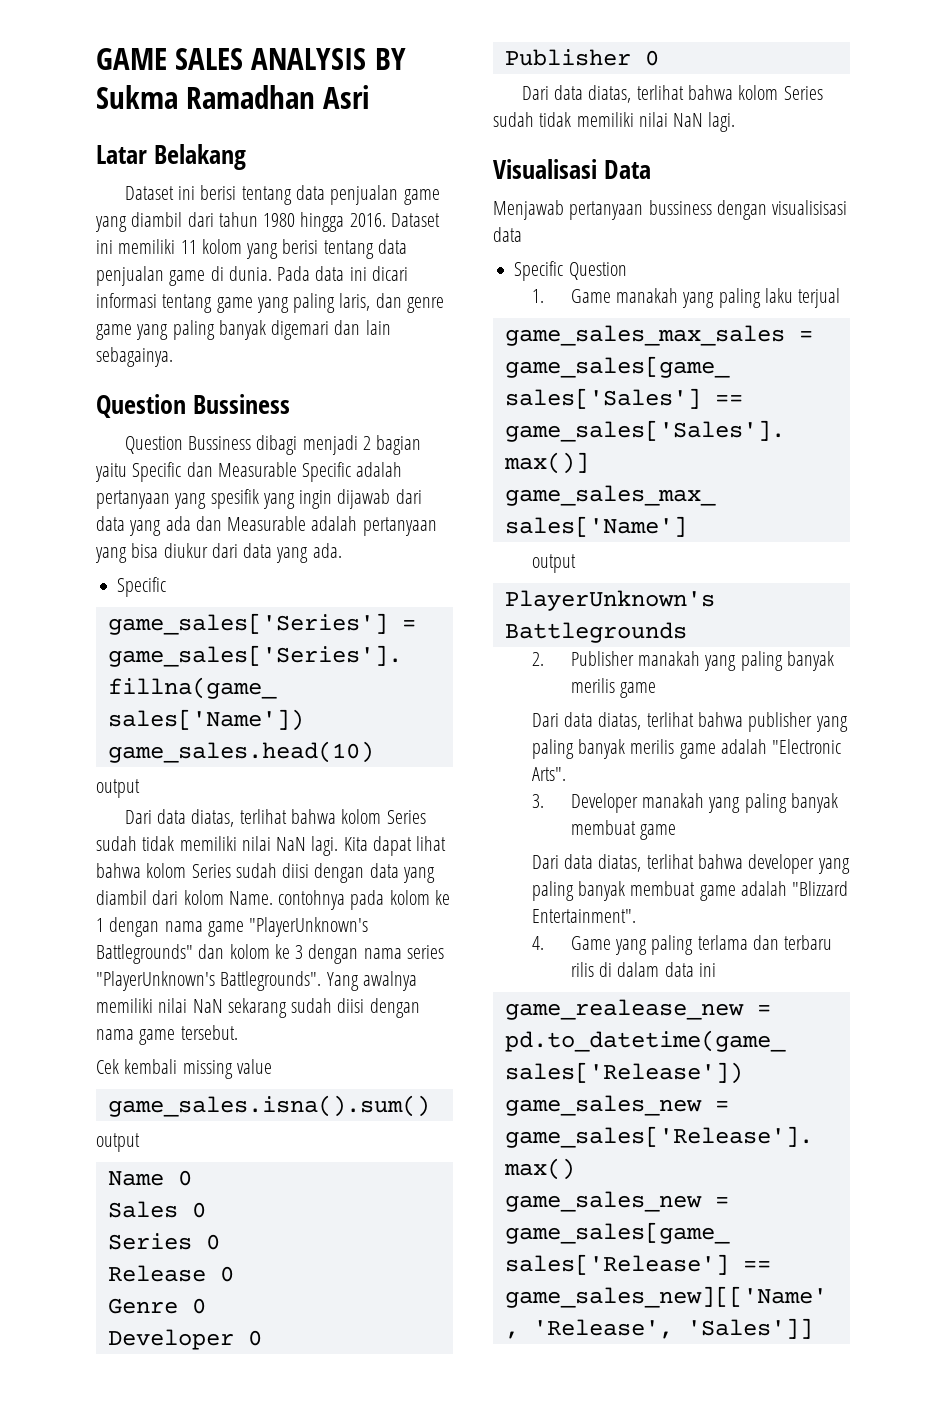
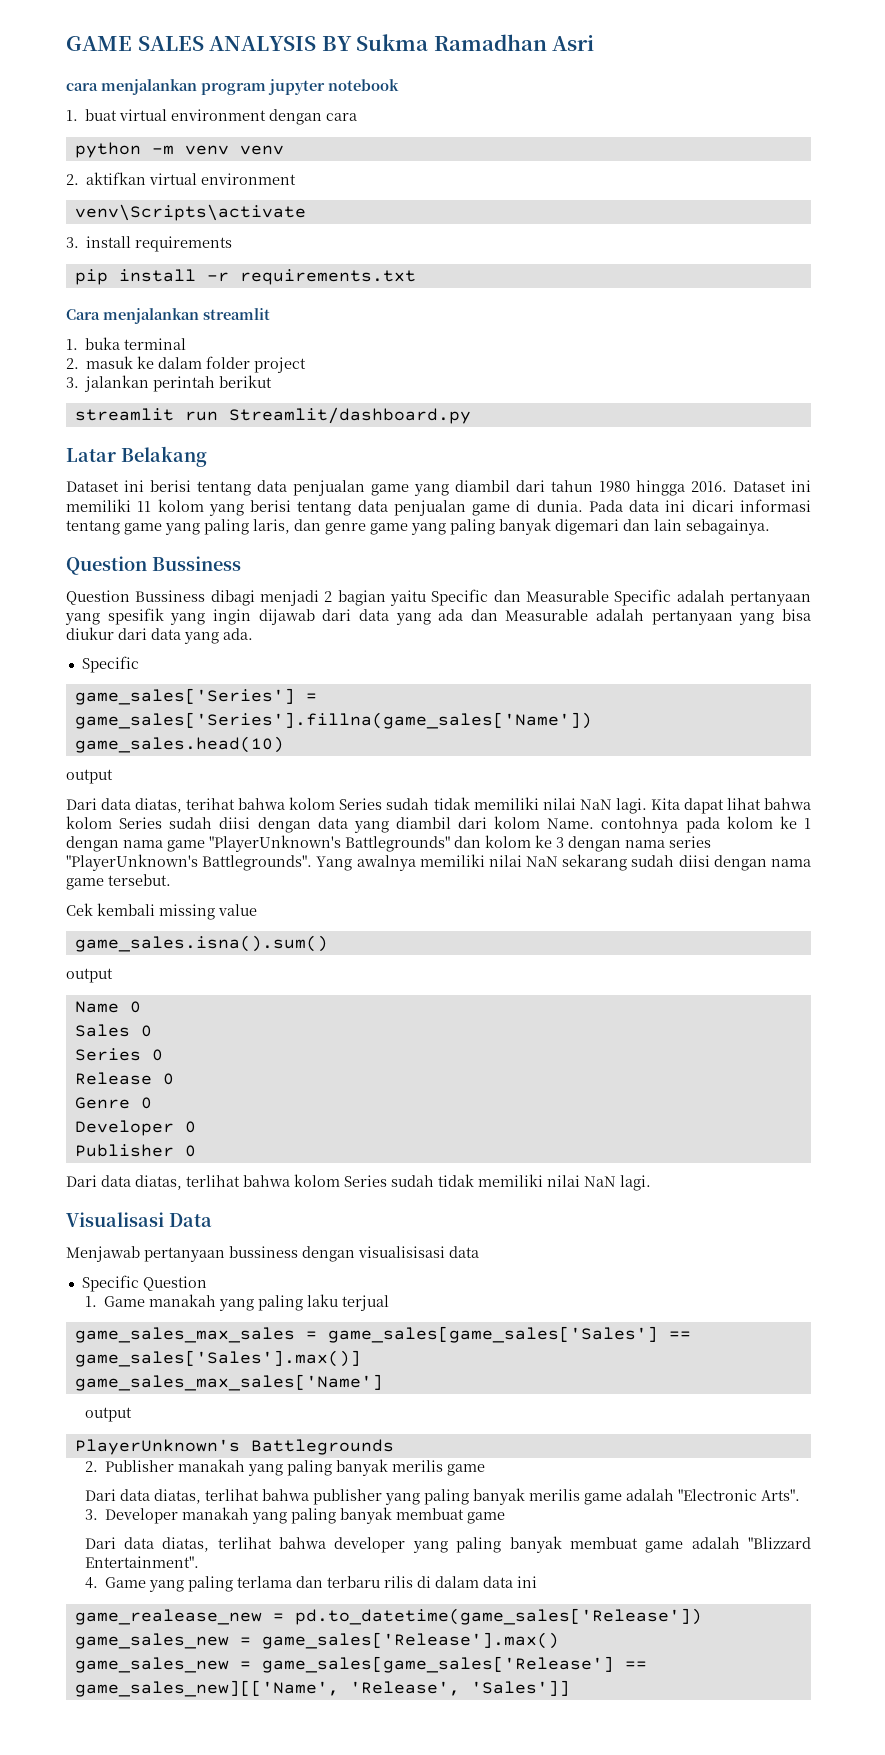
(371, 97) none -> [66,79,399,95] [66,109,358,125] [74,142,284,158] [66,172,297,185] [74,204,306,221] [66,236,233,252] [74,269,416,285] [66,308,270,324] [66,337,187,350] [66,356,307,373] [66,375,273,392] [74,407,471,424] // cara menjalankan program jupyter notebook // 1. buat virtual environment dengan cara // python -m venv venv // 2. aktifkan virtual environment // venv\Scripts\activate // 3. install requirements // pip install -r requirements.txt // Cara menjalankan streamlit // 1. buka terminal // 2. masuk ke dalam folder project // 3. jalankan perintah berikut // streamlit run Streamlit/dashboard.py
[239,809,287,824] terlihat -> [186,798,236,810] terihat

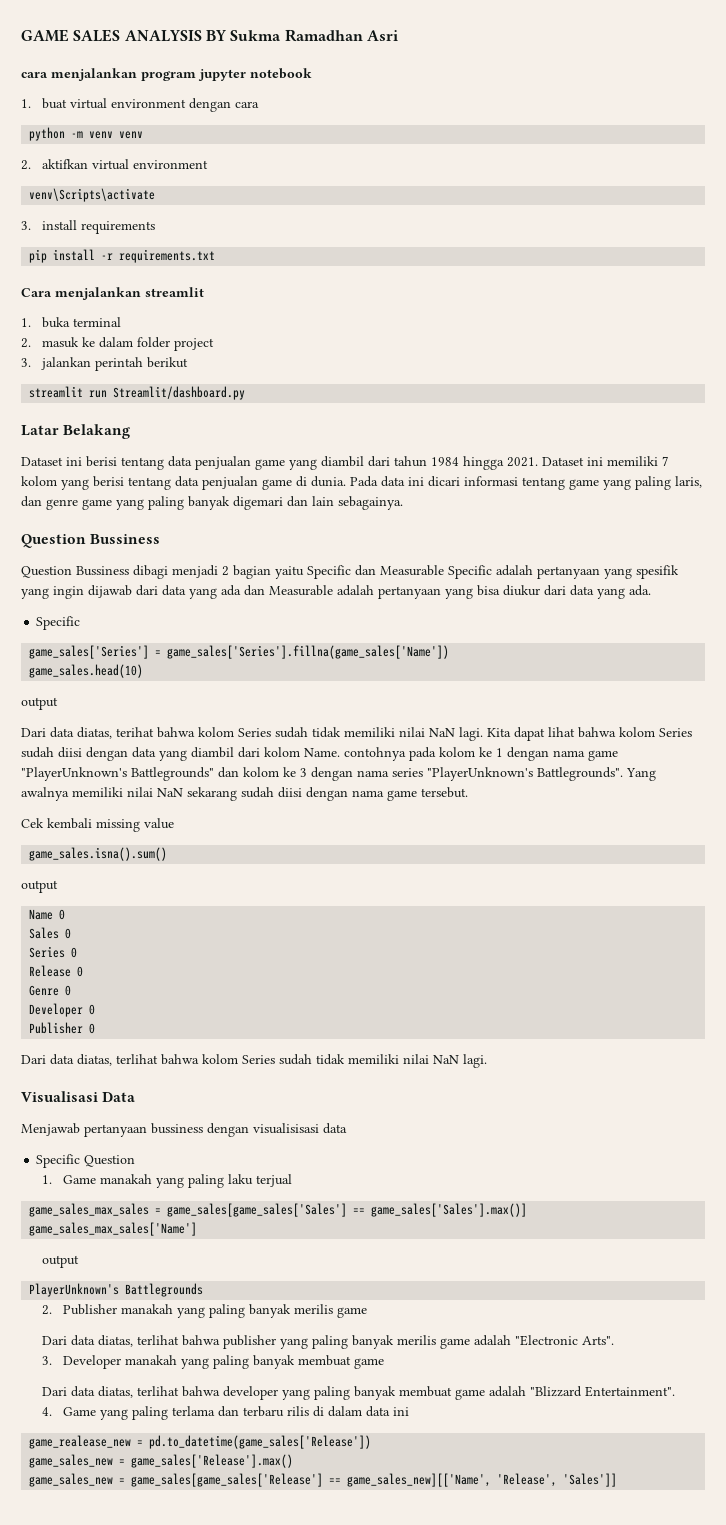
[599,480,727,496] 1980 hingga 2016. -> [431,456,538,470] 1984 hingga 2021.
[137,501,152,512] 11 -> [662,456,669,466] 7

